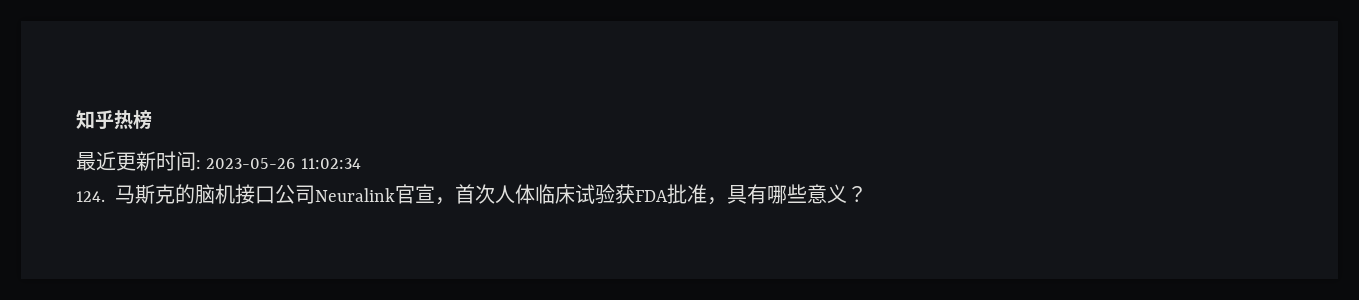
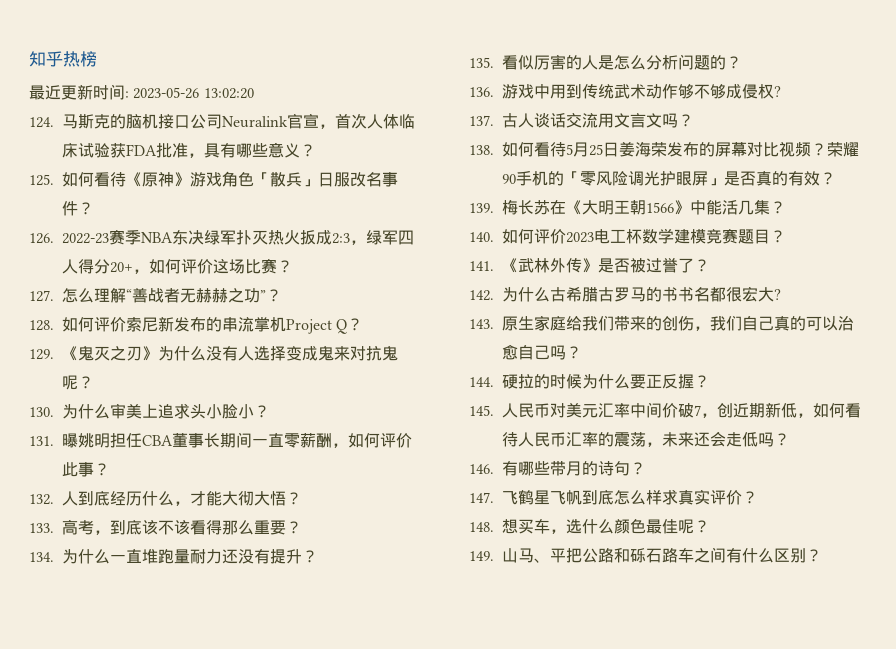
[300,158,361,169] 11:02:34 -> [203,88,254,99] 13:02:20
(867, 194) none -> [29,171,398,187] [62,201,94,216] [29,229,414,245] [62,258,293,274] [29,288,282,303] [29,316,364,334] [29,346,398,361] [62,375,94,390] [29,403,270,419] [29,432,412,448] [62,462,110,477] [29,491,302,506] [29,519,302,535] [29,549,318,564] [469,54,742,70] [469,84,781,99] [469,113,694,128] [469,141,859,157] [502,171,836,186] [469,200,786,215] [469,228,786,244] [469,258,710,273] [469,286,781,302] [469,315,854,331] [502,345,582,360] [469,373,710,389] [469,402,861,418] [502,431,790,447] [469,461,646,476] [469,489,758,505] [469,519,710,534] [469,547,822,563] // 125.如何看待《原神》游戏角色「散兵」日服改名事件？ // 126. 2022-23赛季NBA东决绿军扑灭热火扳成2:3，绿军四人得分20+，如何评价这场比赛？ // 127.怎么理解“善战者无赫赫之功”？ // 128.如何评价索尼新发布的串流掌机Project Q？ // 129.《鬼灭之刃》为什么没有人选择变成鬼来对抗鬼呢？ // 130.为什么审美上追求头小脸小？ // 131.曝姚明担任CBA董事长期间一直零薪酬，如何评价此事？ // 132.人到底经历什么，才能大彻大悟？ // 133.高考，到底该不该看得那么重要？ // 134.为什么一直堆跑量耐力还没有提升？ // 135.看似厉害的人是怎么分析问题的？ // 136.游戏中用到传统武术动作够不够成侵权? // 137.古人谈话交流用文言文吗？ // 138.如何看待5月25日姜海荣发布的屏幕对比视频？荣耀90手机的「零风险调光护眼屏」是否真的有效？ // 139.梅长苏在《大明王朝1566》中能活几集？ // 140.如何评价2023电工杯数学建模竞赛题目？ // 141.《武林外传》是否被过誉了？ // 142.为什么古希腊古罗马的书书名都很宏大? // 143.原生家庭给我们带来的创伤，我们自己真的可以治愈自己吗？ // 144.硬拉的时候为什么要正反握？ // 145.人民币对美元汇率中间价破7，创近期新低，如何看待人民币汇率的震荡，未来还会走低吗？ // 146.有哪些带月的诗句？ // 147.飞鹤星飞帆到底怎么样求真实评价？ // 148.想买车，选什么颜色最佳呢？ // 149.山马、平把公路和砾石路车之间有什么区别？

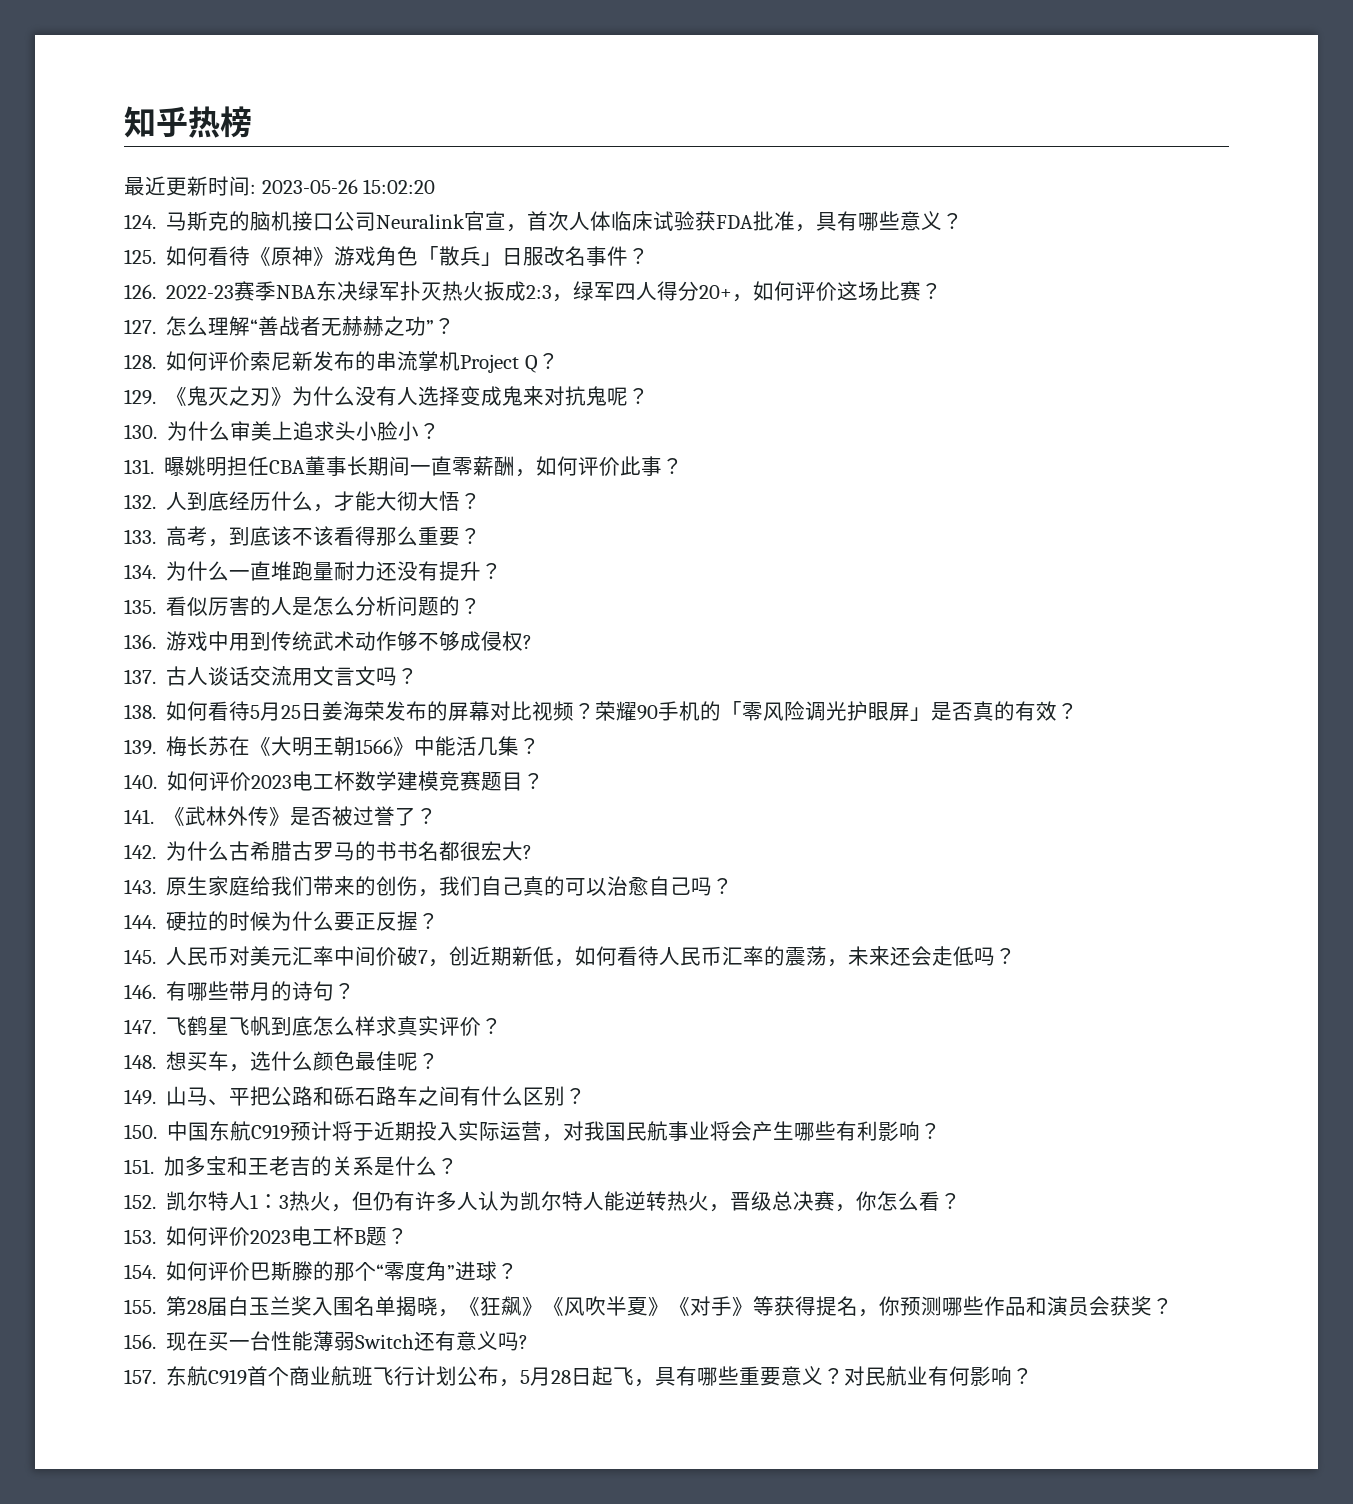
[203,88,254,99] 13:02:20 -> [363,179,436,194] 15:02:20
(822, 555) none -> [124,1121,942,1142] [124,1156,459,1176] [124,1191,962,1212] [124,1226,409,1246] [124,1261,519,1281] [124,1296,1174,1317] [124,1331,529,1351] [124,1366,1034,1387] // 150.中国东航C919预计将于近期投入实际运营，对我国民航事业将会产生哪些有利影响？ // 151.加多宝和王老吉的关系是什么？ // 152.凯尔特人1：3热火，但仍有许多人认为凯尔特人能逆转热火，晋级总决赛，你怎么看？ // 153.如何评价2023电工杯B题？ // 154.如何评价巴斯滕的那个“零度角”进球？ // 155.第28届白玉兰奖入围名单揭晓，《狂飙》《风吹半夏》《对手》等获得提名，你预测哪些作品和演员会获奖？ // 156.现在买一台性能薄弱Switch还有意义吗? // 157.东航C919首个商业航班飞行计划公布，5月28日起飞，具有哪些重要意义？对民航业有何影响？

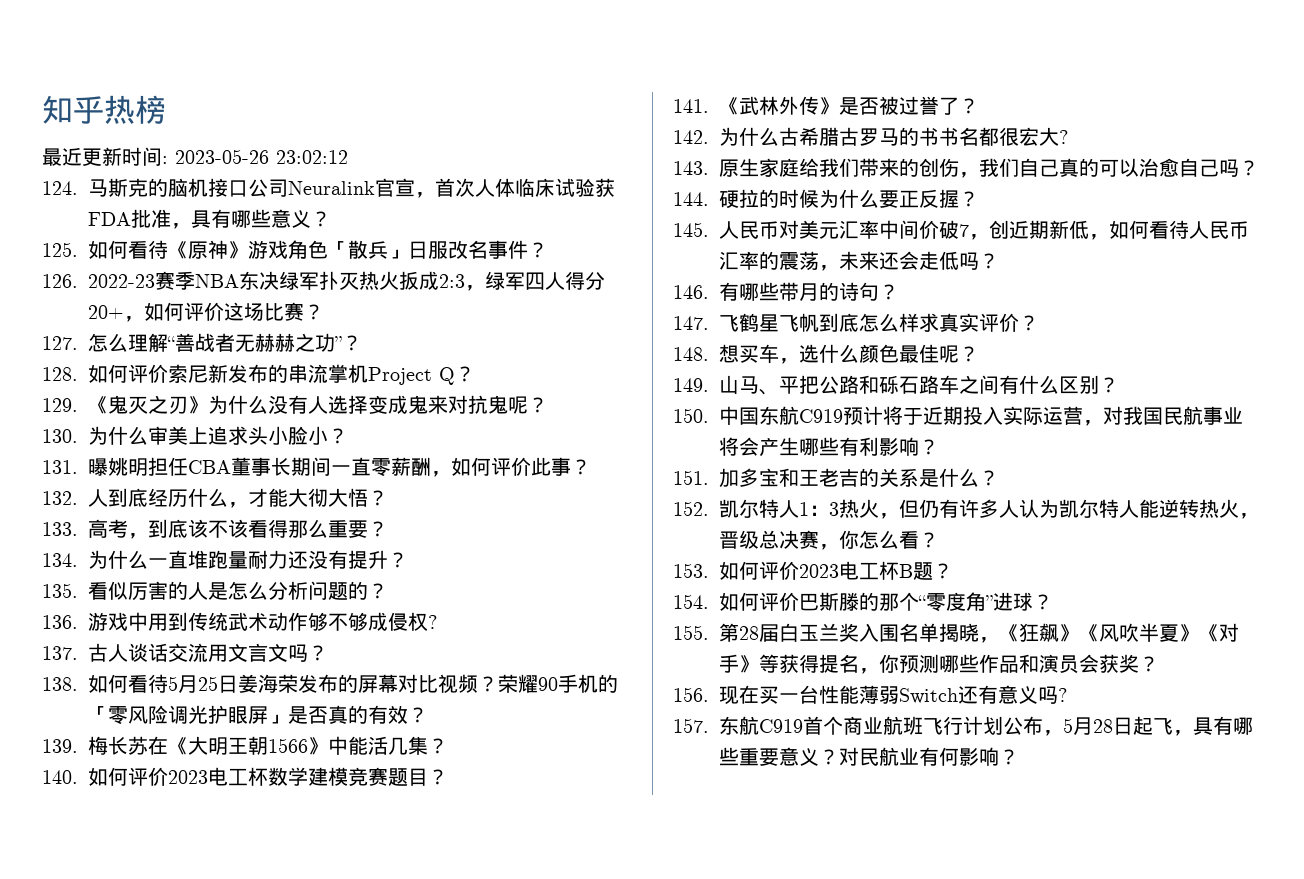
[363,179,436,194] 15:02:20 -> [276,150,348,164] 23:02:12

